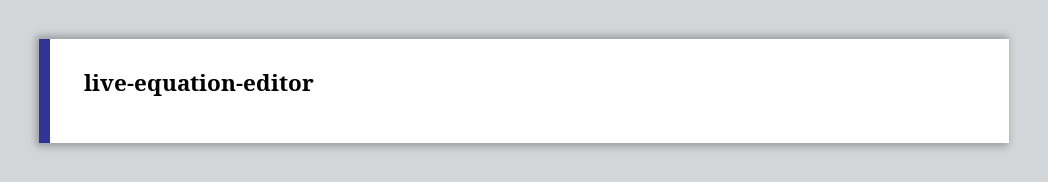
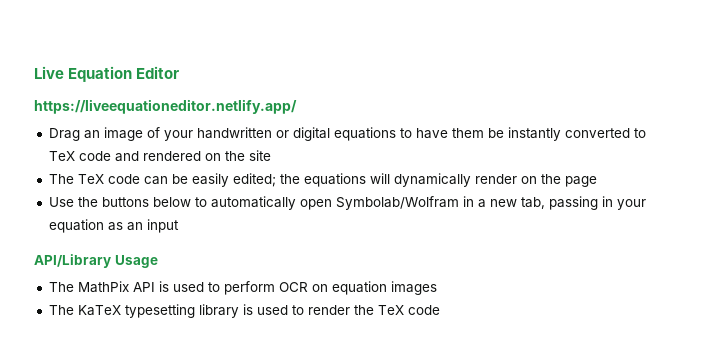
[84,74,314,96] live-equation-editor -> [34,66,180,82] [34,99,297,114] [48,127,646,141] [48,150,271,162] [48,173,597,187] [48,196,646,210] [48,219,179,233] [34,254,158,268] [48,281,437,295] [48,304,440,318] Live Equation Editor // https://liveequationeditor.netlify.app/ // Drag an image of your handwritten or digital equations to have them be instantly converted to TeX code and rendered on the site // The TeX code can be easily edited; the equations will dynamically render on the page // Use the buttons below to automatically open Symbolab/Wolfram in a new tab, passing in your equation as an input // API/Library Usage // The MathPix API is used to perform OCR on equation images // The KaTeX typesetting library is used to render the TeX code

